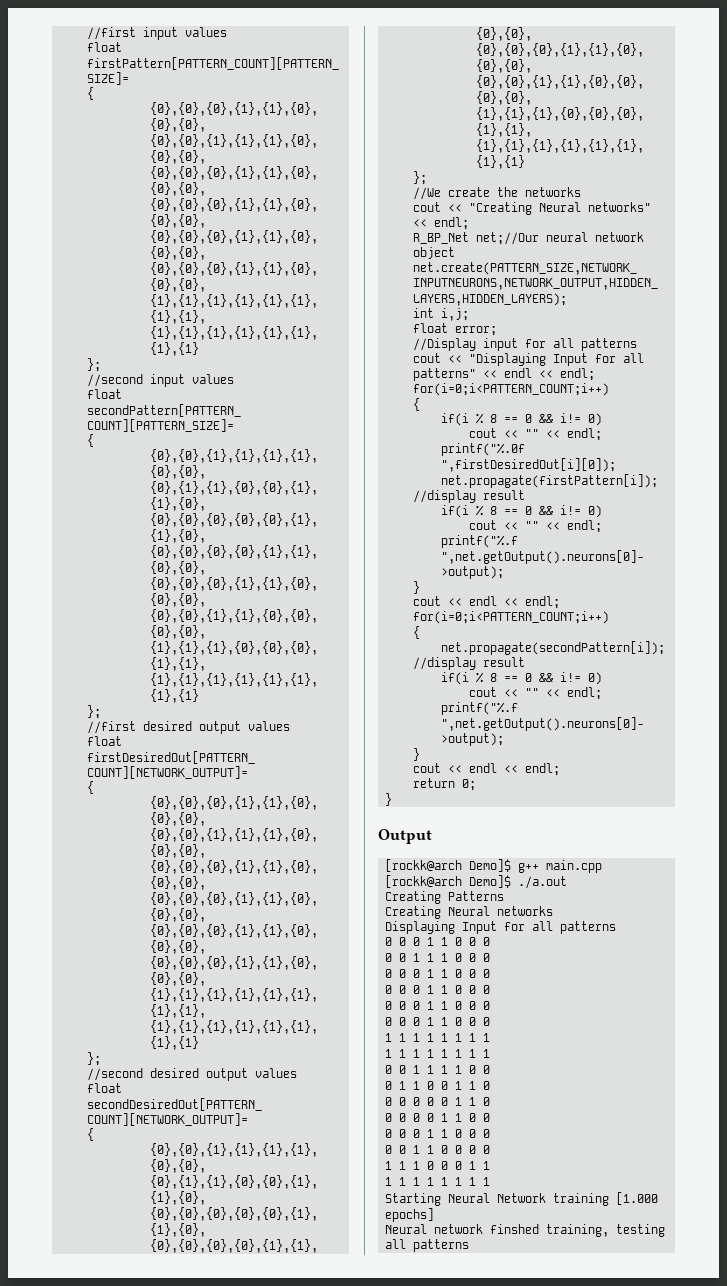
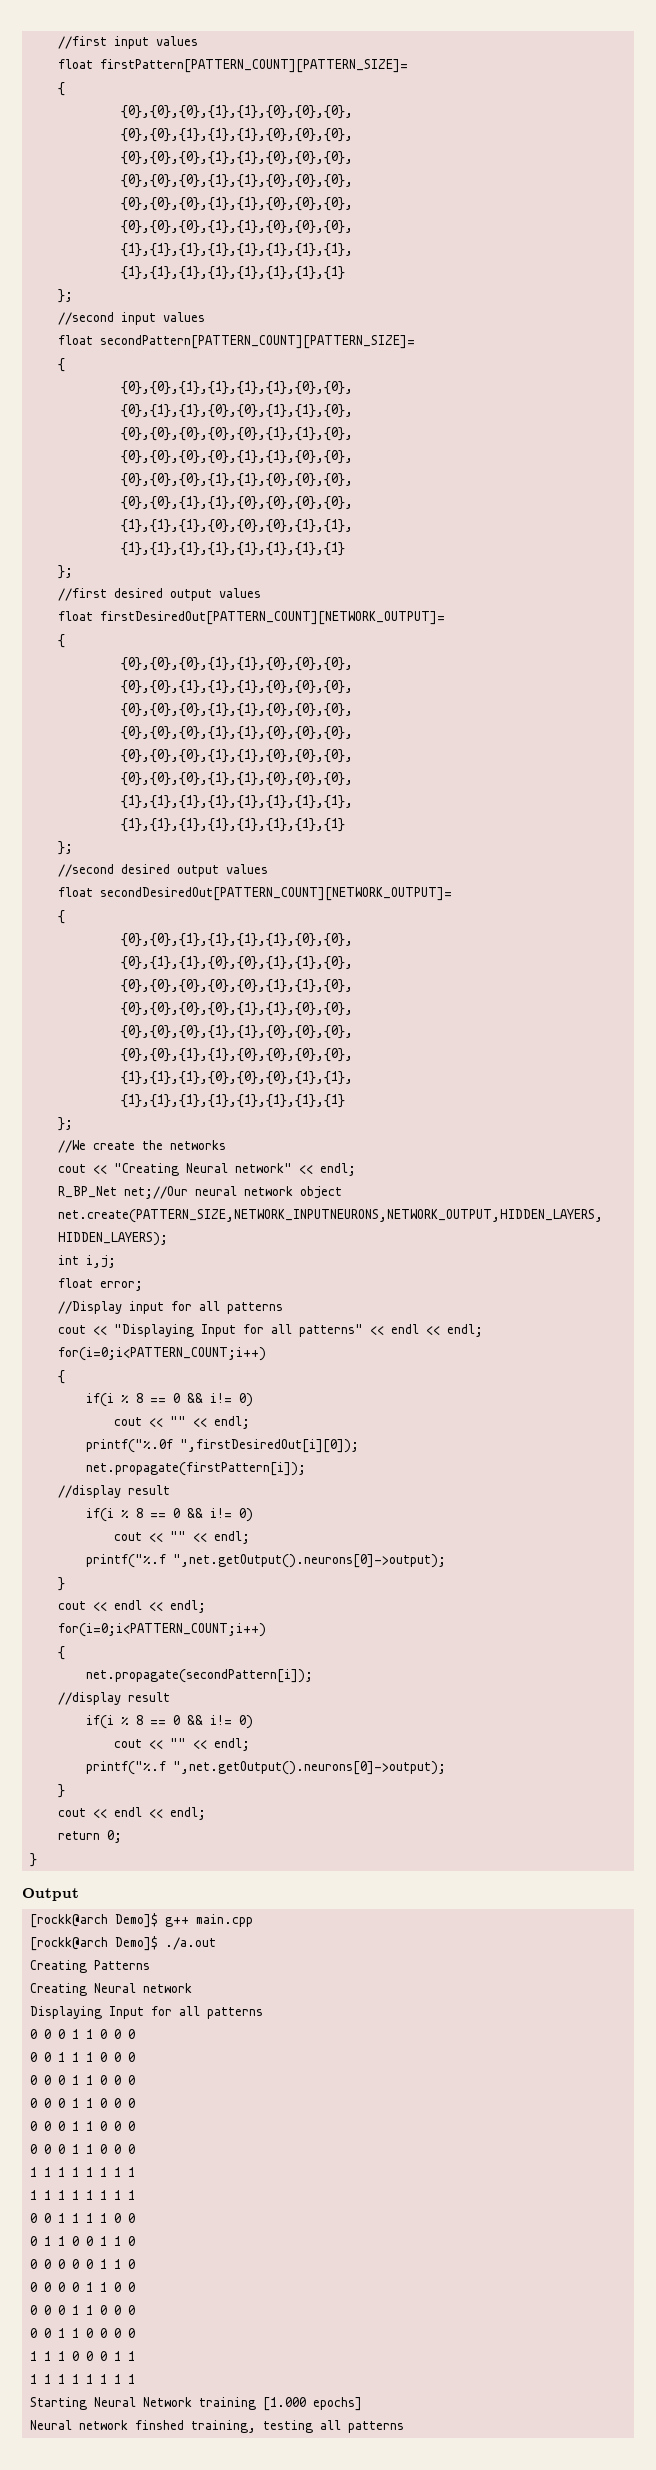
[587,202,651,212] networks" -> [234,1163,292,1173] network"
[496,906,553,916] networks -> [142,1983,192,1993] network

